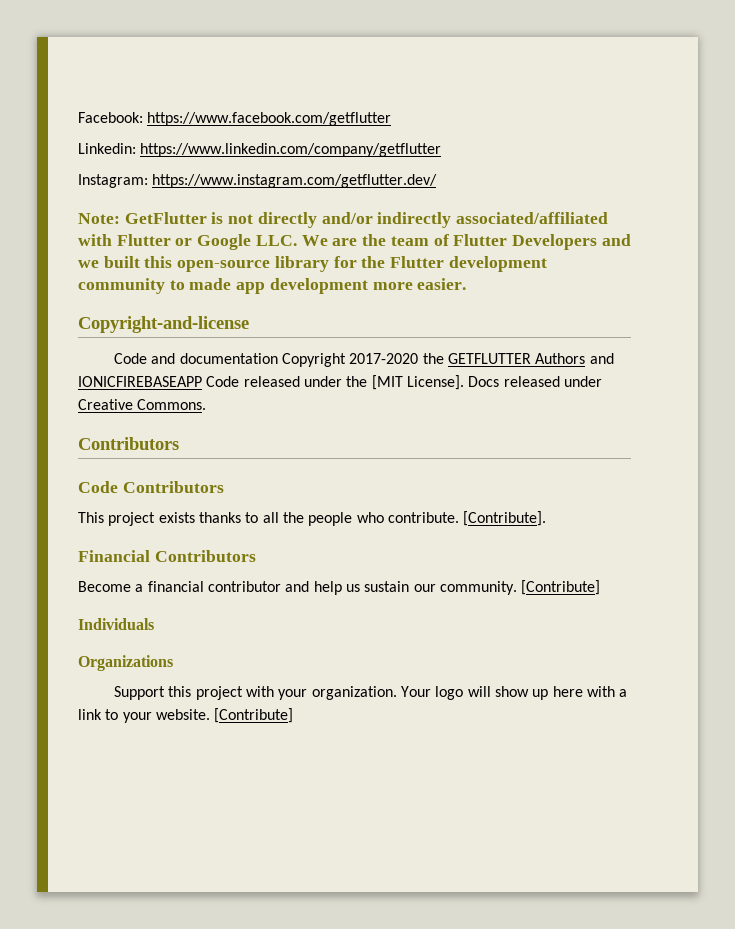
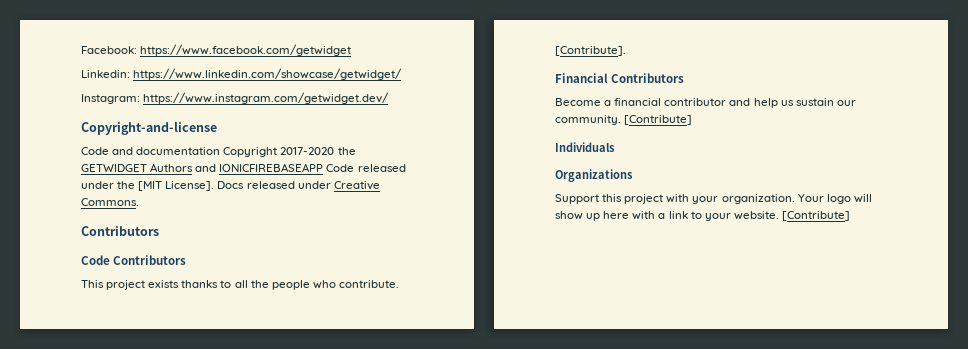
[147,112,392,126] https://www.facebook.com/getflutter -> [140,44,352,56] https://www.facebook.com/getwidget
[140,143,442,157] https://www.linkedin.com/company/getflutter -> [133,68,403,80] https://www.linkedin.com/showcase/getwidget/
[152,174,438,188] [78,212,609,228] [78,234,631,250] [78,256,547,272] [78,278,467,294] https://www.instagram.com/getflutter.dev/ // Note: GetFlutter is not directly and/or indirectly associated/affiliated with Flutter or Google LLC. We are the team of Flutter Developers and we built this open-source library for the Flutter development community to made app development more easier. -> [143,92,390,104] https://www.instagram.com/getwidget.dev/
[447,353,531,364] GETFLUTTER -> [81,164,147,172] GETWIDGET

